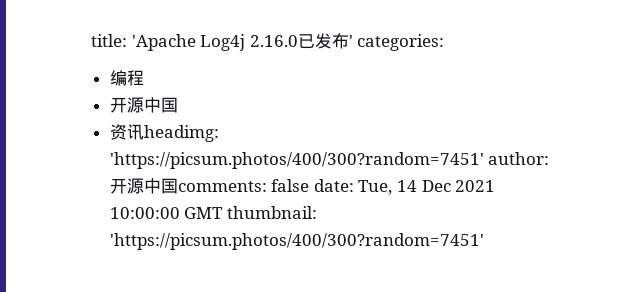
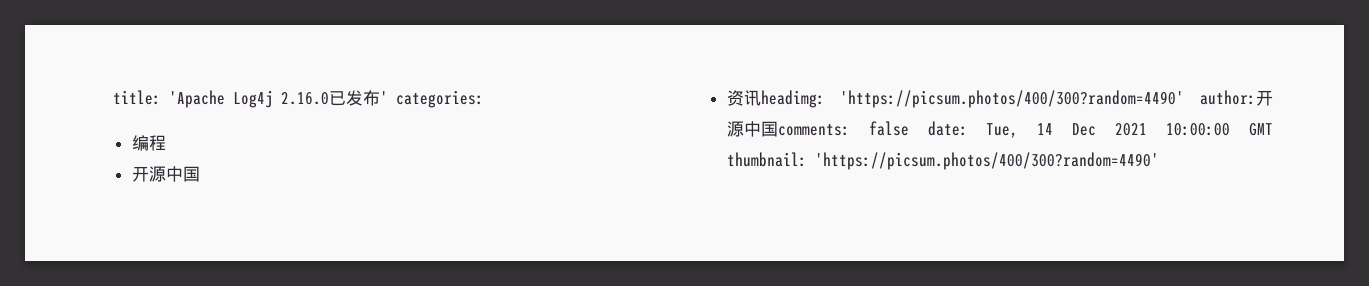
[109,152,484,169] 'https://picsum.photos/400/300?random=7451' -> [840,90,1185,108] 'https://picsum.photos/400/300?random=4490'
[109,233,484,250] 'https://picsum.photos/400/300?random=7451' -> [814,152,1159,170] 'https://picsum.photos/400/300?random=4490'

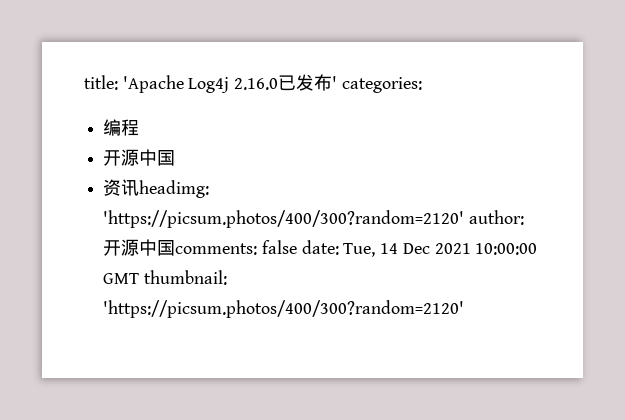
[840,90,1185,108] 'https://picsum.photos/400/300?random=4490' -> [103,210,465,228] 'https://picsum.photos/400/300?random=2120'
[814,152,1159,170] 'https://picsum.photos/400/300?random=4490' -> [103,300,465,318] 'https://picsum.photos/400/300?random=2120'

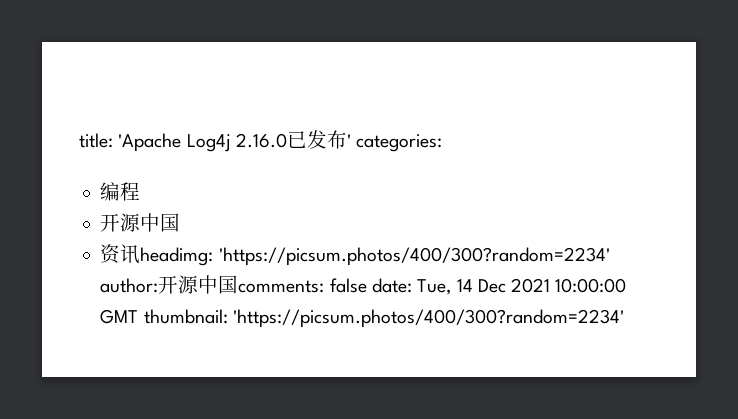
[103,210,465,228] 'https://picsum.photos/400/300?random=2120' -> [218,247,610,266] 'https://picsum.photos/400/300?random=2234'
[103,300,465,318] 'https://picsum.photos/400/300?random=2120' -> [232,309,624,328] 'https://picsum.photos/400/300?random=2234'

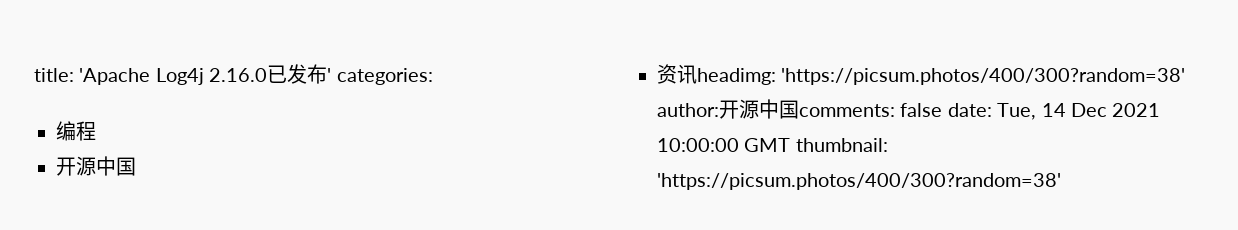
[218,247,610,266] 'https://picsum.photos/400/300?random=2234' -> [781,68,1186,85] 'https://picsum.photos/400/300?random=38'
[232,309,624,328] 'https://picsum.photos/400/300?random=2234' -> [657,173,1061,190] 'https://picsum.photos/400/300?random=38'

